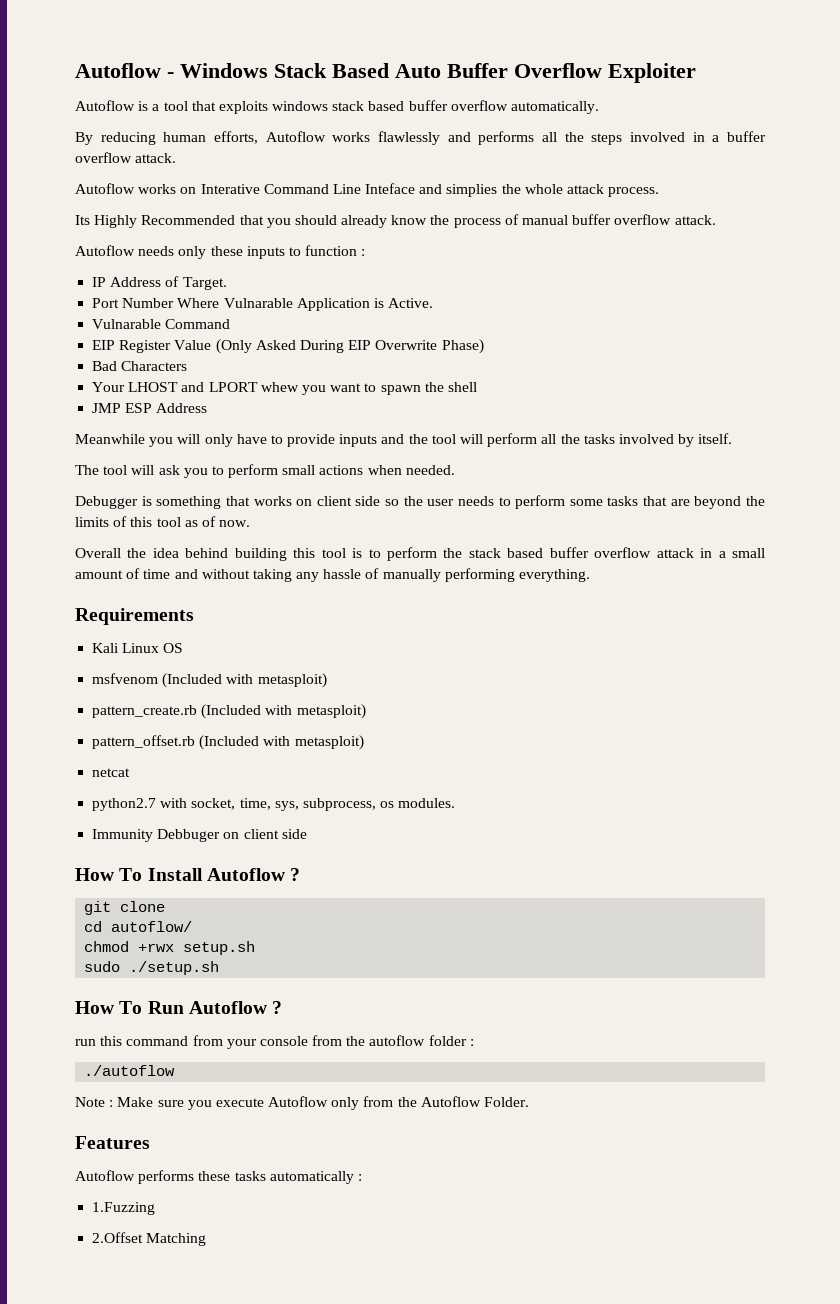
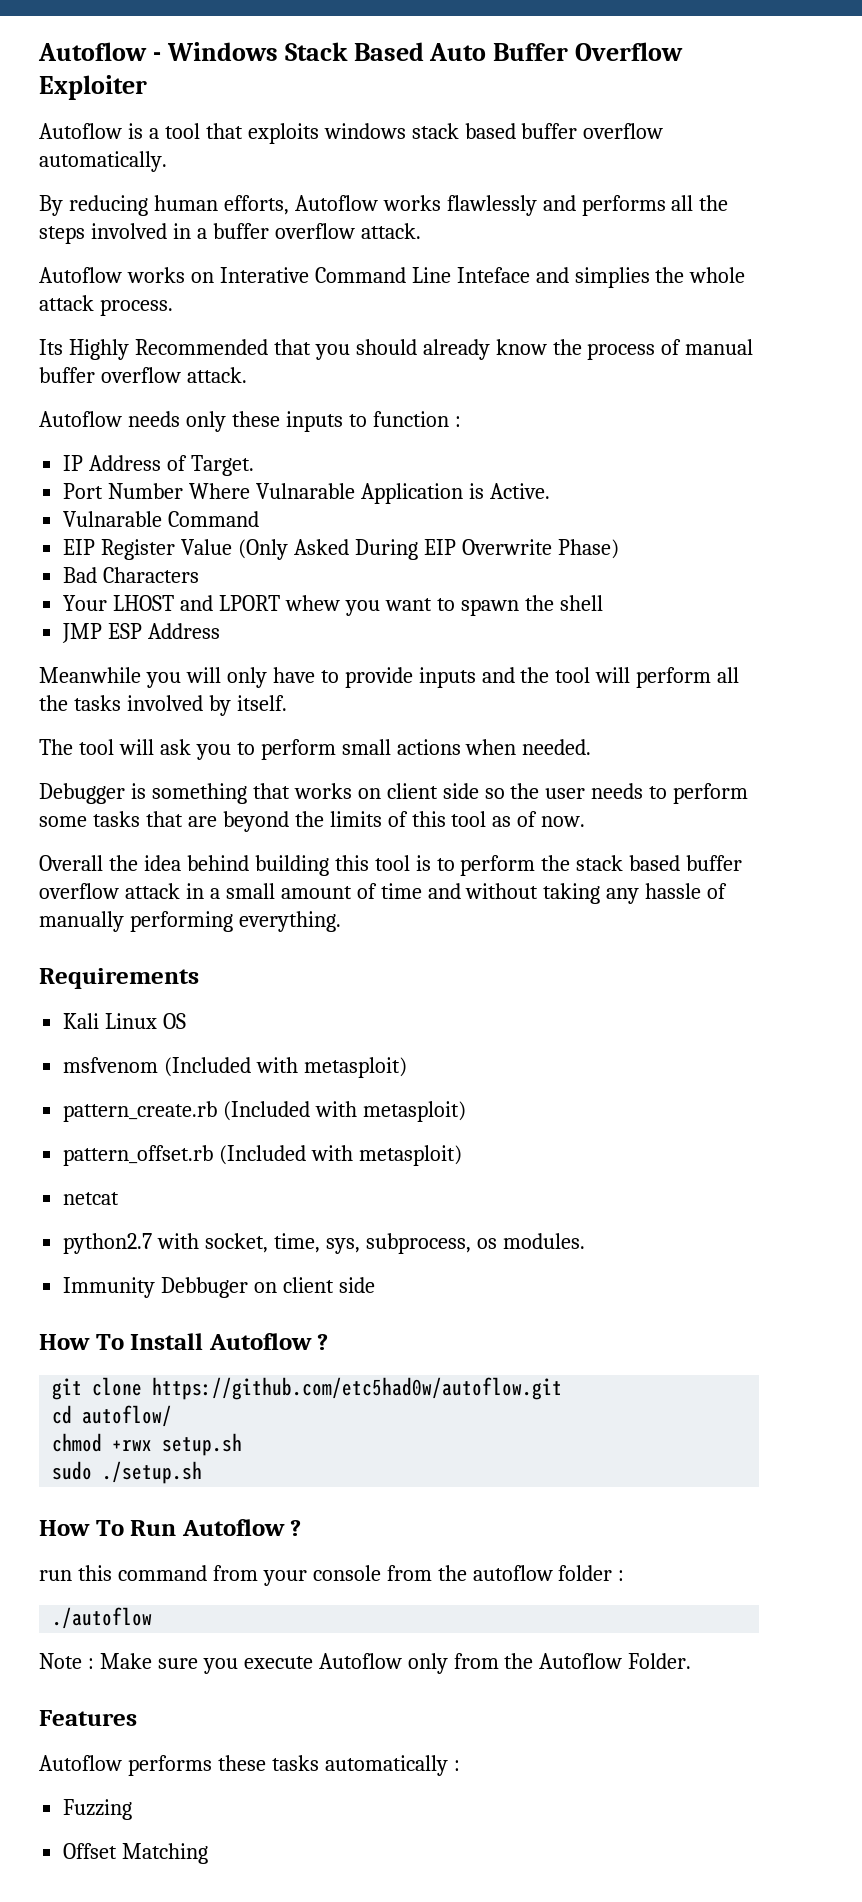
(166, 906) none -> [152,1377,563,1400] https://github.com/etc5had0w/autoflow.git
[92,1202,156,1215] [92,1232,144,1243] 1.Fuzzing // 2.Offset -> [63,1799,133,1820] [63,1843,118,1859] Fuzzing // Offset

